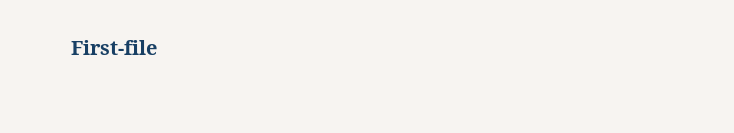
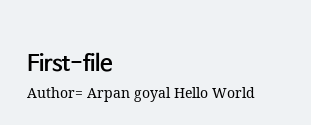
(157, 47) none -> [27,87,255,102] // Author= Arpan goyal Hello World

